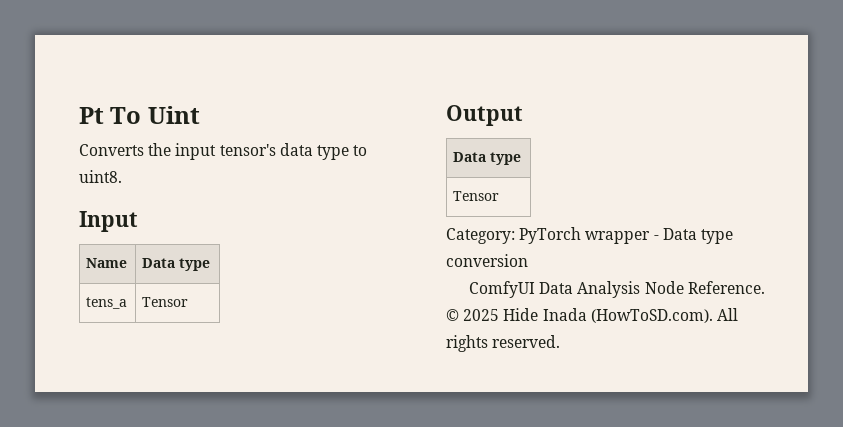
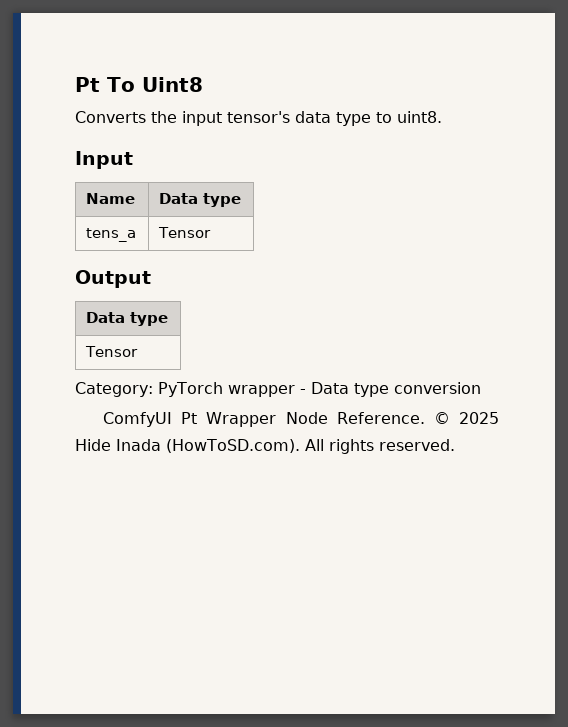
[147,106,200,124] Uint -> [141,77,203,92] Uint8
[539,281,641,298] Data Analysis -> [181,412,277,427] Pt Wrapper

